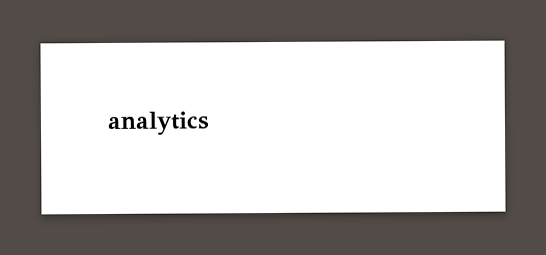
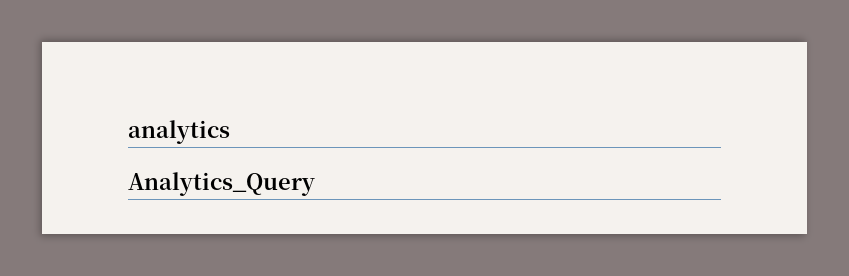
(210, 123) none -> [128,172,315,196] // Analytics_Query

